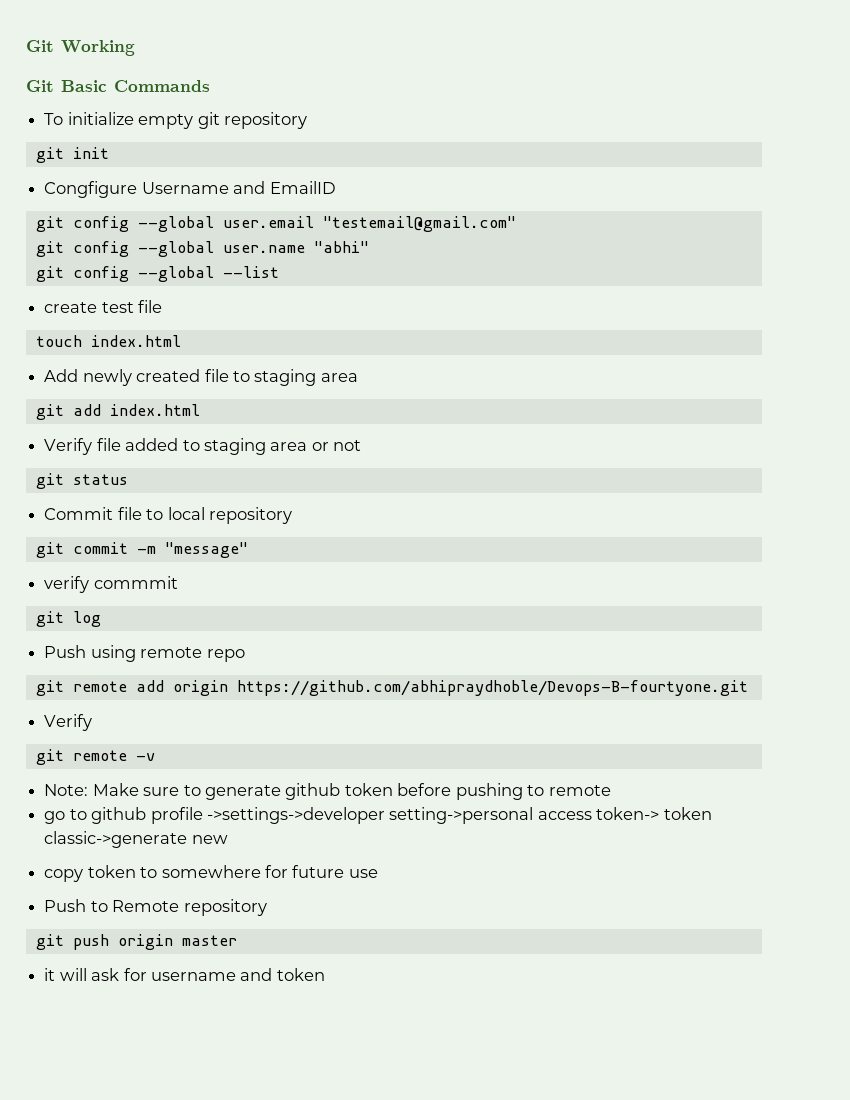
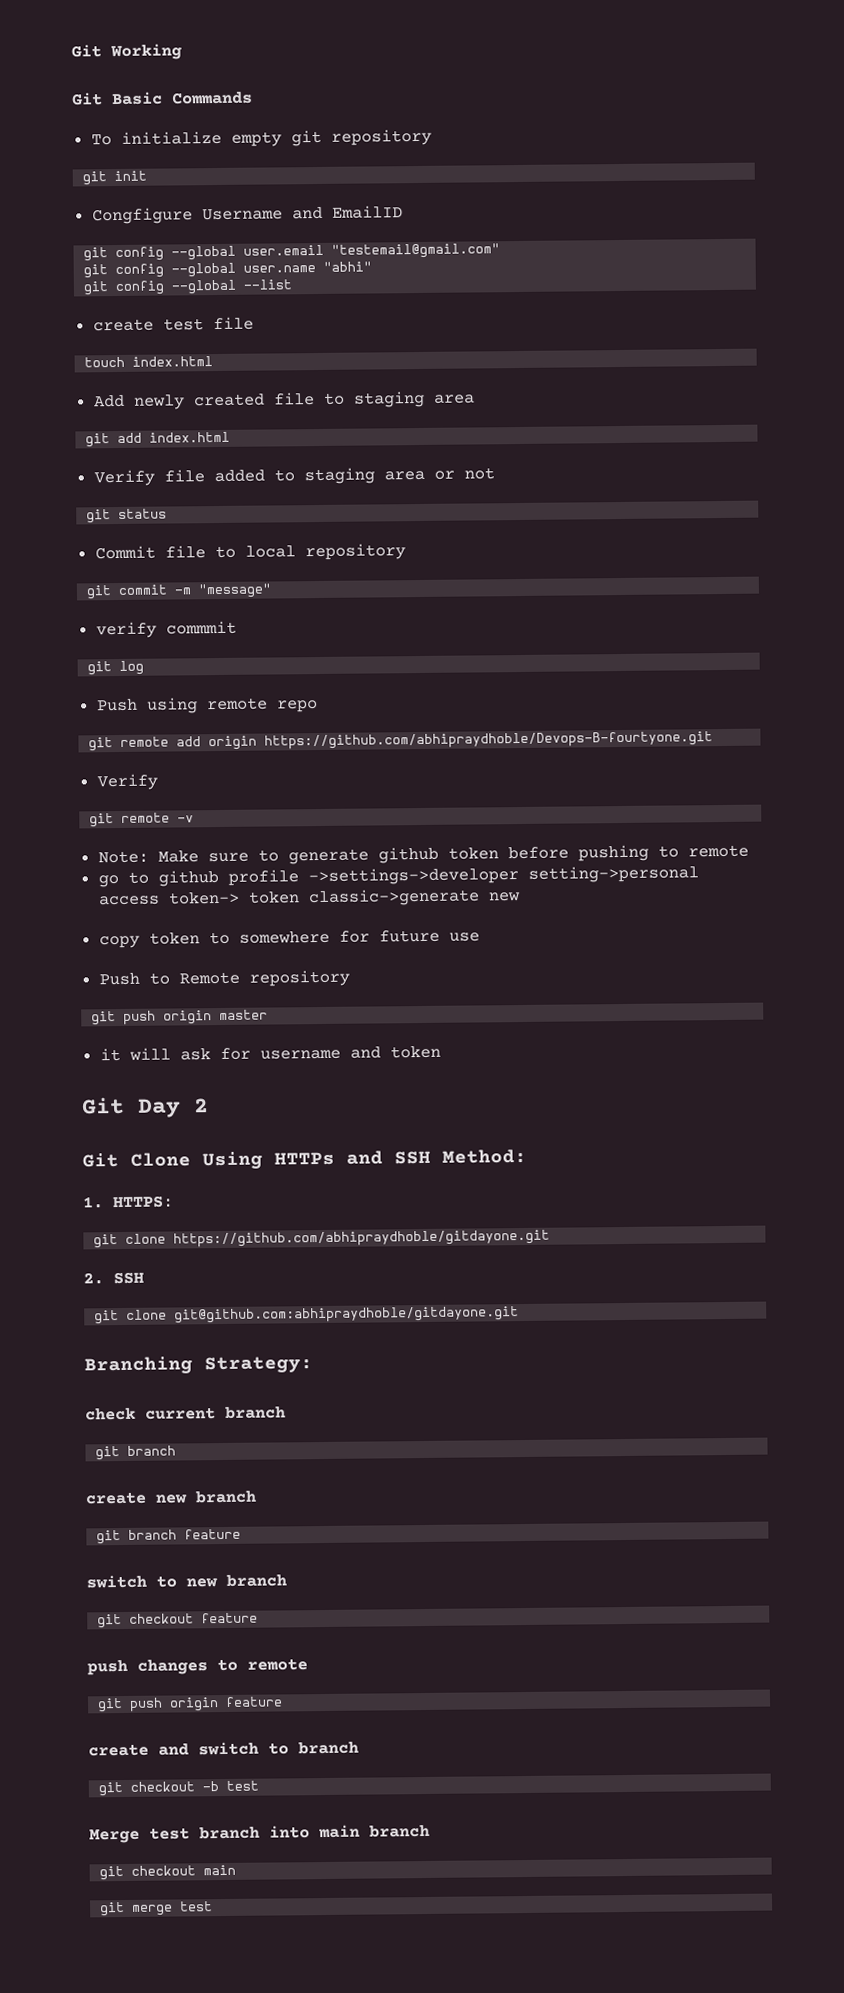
(325, 974) none -> [81,1096,209,1118] [82,1148,527,1170] [82,1195,174,1209] [93,1229,551,1249] [83,1271,144,1285] [94,1306,520,1325] [84,1356,313,1375] [85,1406,286,1421] [95,1445,177,1461] [85,1490,257,1505] [96,1528,242,1545] [86,1574,287,1589] [97,1612,259,1629] [87,1658,308,1676] [97,1696,284,1713] [88,1741,359,1757] [98,1780,260,1797] [89,1824,430,1844] [99,1864,237,1881] [99,1901,214,1917] // Git Day 2 // Git Clone Using HTTPs and SSH Method: // 1. HTTPS: // git clone https://github.com/abhipraydhoble/gitdayone.git // 2. SSH // git clone git@github.com:abhipraydhoble/gitdayone.git // Branching Strategy: // check current branch // git branch // create new branch // git branch feature // switch to new branch // git checkout feature // push changes to remote // git push origin feature // create and switch to branch // git checkout -b test // Merge test branch into main branch // git checkout main // git merge test

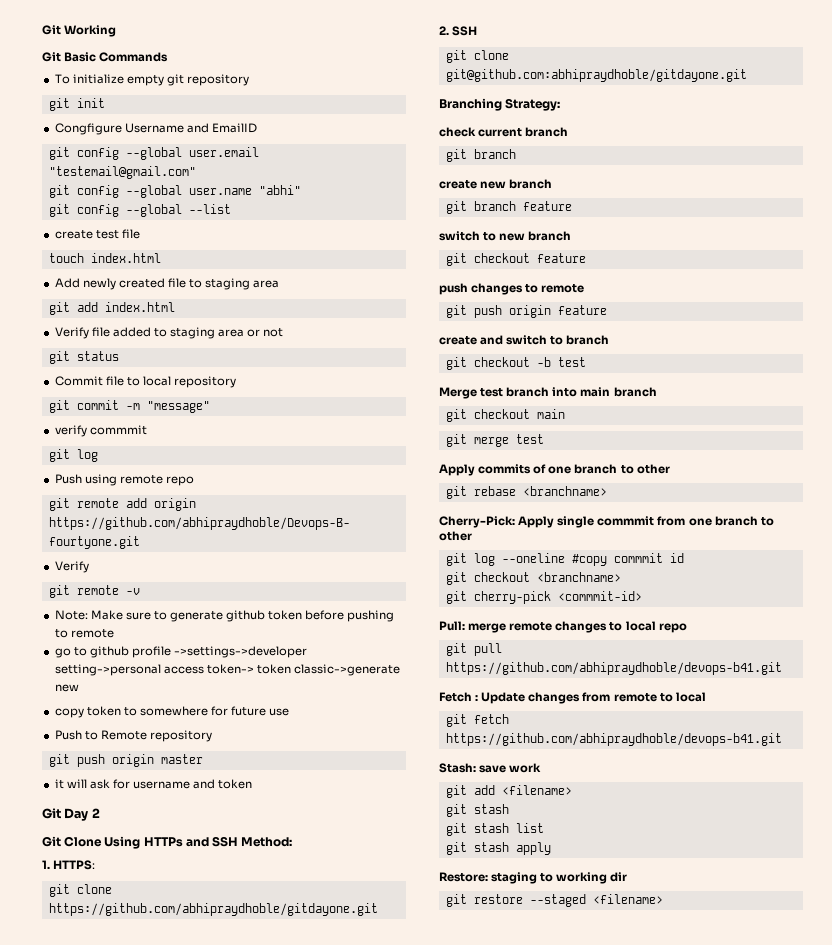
(214, 1906) none -> [439,464,670,476] [445,486,607,499] [439,516,774,528] [439,531,472,541] [445,553,684,566] [445,572,621,585] [445,591,642,604] [439,621,687,633] [445,643,502,656] [445,662,782,675] [439,692,706,704] [445,714,509,727] [445,733,782,746] [439,763,542,773] [445,785,572,798] [445,804,509,817] [445,823,544,836] [445,842,551,855] [439,872,628,884] [445,894,663,907] // Apply commits of one branch to other // git rebase <branchname> // Cherry-Pick: Apply single commmit from one branch to other // git log --oneline #copy commmit id // git checkout <branchname> // git cherry-pick <commmit-id> // Pull: merge remote changes to local repo // git pull https://github.com/abhipraydhoble/devops-b41.git // Fetch : Update changes from remote to local // git fetch https://github.com/abhipraydhoble/devops-b41.git // Stash: save work // git add <filename> // git stash // git stash list // git stash apply // Restore: staging to working dir // git restore --staged <filename>

